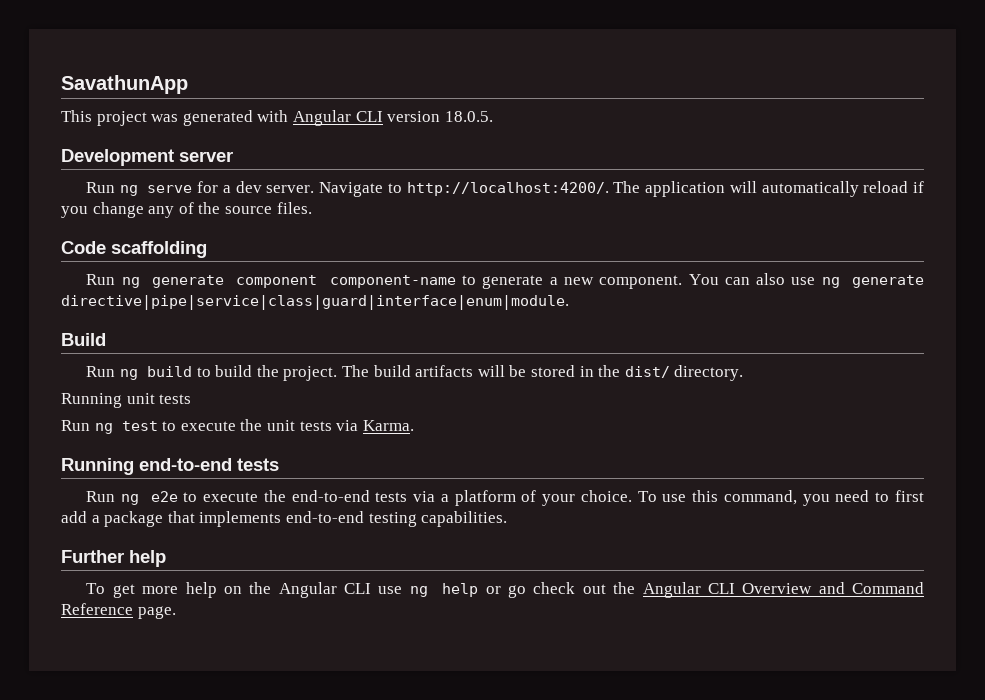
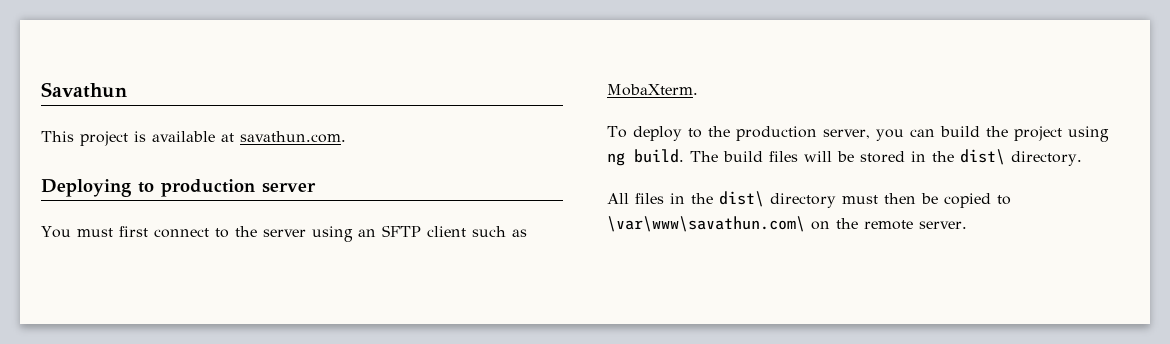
[61,75,188,94] SavathunApp -> [41,82,127,98] Savathun
[151,110,493,126] [61,149,233,166] [86,181,924,197] [61,202,312,218] [61,241,207,258] [86,273,925,289] [61,295,569,310] [61,333,106,346] [86,365,338,381] was generated with Angular CLI version 18.0.5. // Development server // Run ng serve for a dev server. Navigate to http://localhost:4200/. The application will automatically reload if you change any of the source files. // Code scaffolding // Run ng generate component component-name to generate a new component. You can also use ng generate directive|pipe|service|class|guard|interface|enum|module. // Build // Run ng build to build the project. -> [134,131,346,143] [41,179,316,197] [41,225,527,242] [607,84,698,96] [607,126,1109,142] [607,149,684,166] is available at savathun.com. // Deploying to production server // You must first connect to the server using an SFTP client such as MobaXterm. // To deploy to the production server, you can build the project using ng build.
[415,365,474,377] artifacts -> [769,151,798,162] files
[624,366,670,378] dist/ -> [960,149,1005,165] dist\
[61,393,192,408] [61,419,414,434] [61,458,279,475] [86,490,924,506] [61,511,508,527] [61,550,166,567] [86,582,924,598] [61,603,176,619] Running unit tests // Run ng test to execute the unit tests via Karma. // Running end-to-end tests // Run ng e2e to execute the end-to-end tests via a platform of your choice. To use this command, you need to first add a package that implements end-to-end testing capabilities. // Further help // To get more help on the Angular CLI use ng help or go check out the Angular CLI Overview and Command Reference page. -> [607,191,1011,208] [607,216,967,232] All files in the dist\ directory must then be copied to \var\www\savathun.com\ on the remote server.

